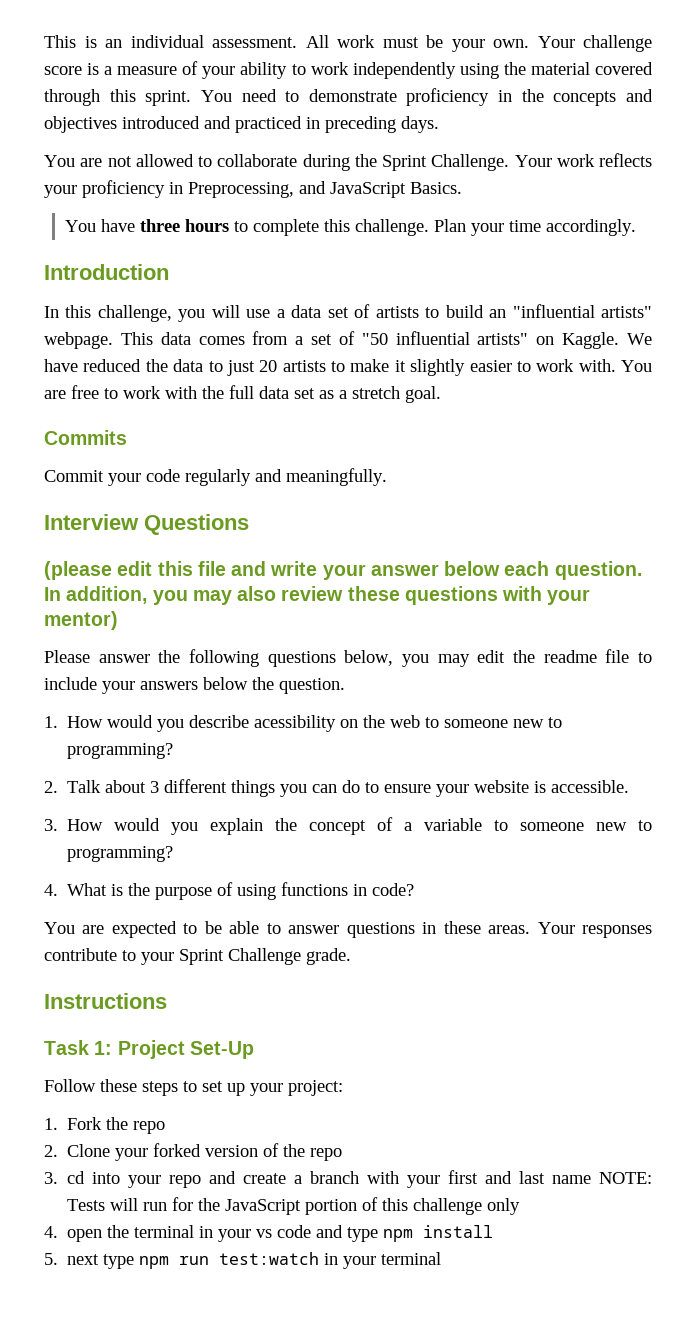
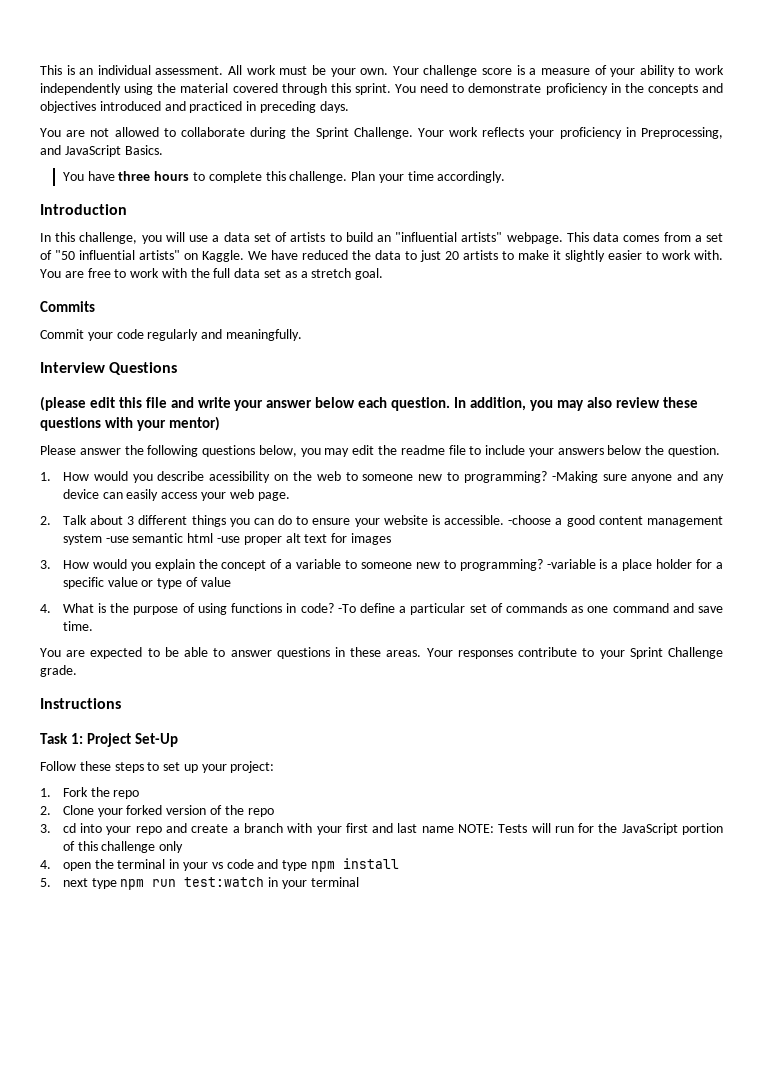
(174, 751) none -> [551,471,724,483] [62,489,290,501] -Making sure anyone and any device can easily access your web page.
(630, 786) none -> [508,515,723,527] [62,533,391,545] -choose a good content management system -use semantic html -use proper alt text for images
(174, 854) none -> [546,559,724,571] [62,577,231,589] -variable is a place holder for a specific value or type of value
(415, 889) none -> [337,603,723,615] [62,621,93,631] -To define a particular set of commands as one command and save time.

